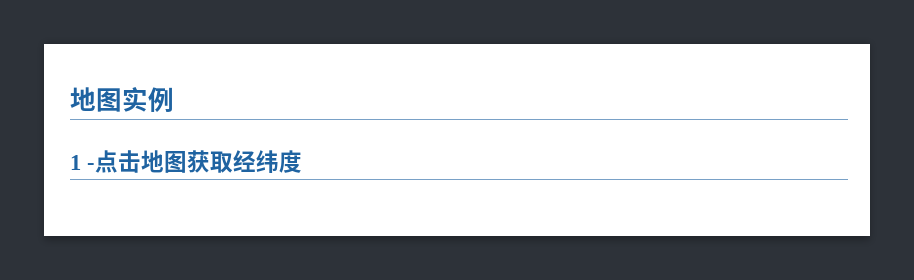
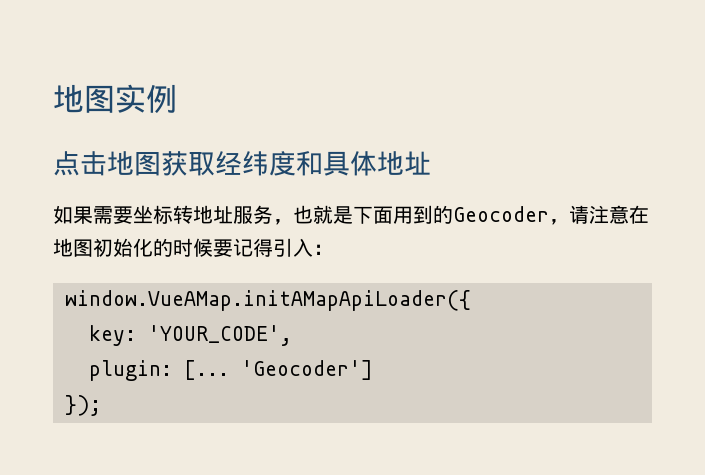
[70,155,96,170] 1 - -> (177, 99) none
(303, 161) none -> [296,151,431,176] [53,205,649,225] [53,238,333,257] [65,290,471,311] [89,325,292,346] [89,360,373,381] [65,395,101,416] 和具体地址 // 如果需要坐标转地址服务，也就是下面用到的Geocoder，请注意在地图初始化的时候要记得引入： // window.VueAMap.initAMapApiLoader({ // key: 'YOUR_CODE', // plugin: [... 'Geocoder'] // });

